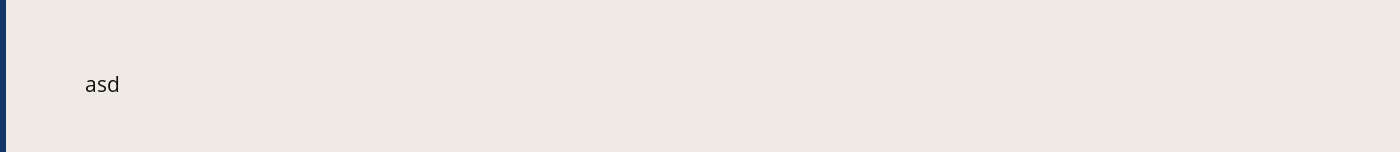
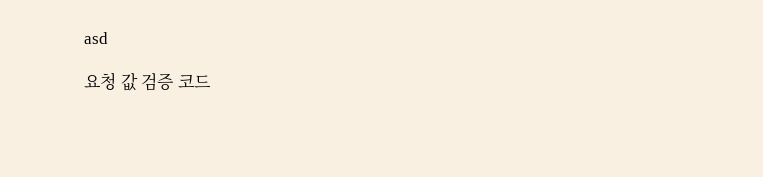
(120, 84) none -> [84,72,211,91] // 요청 값 검증 코드

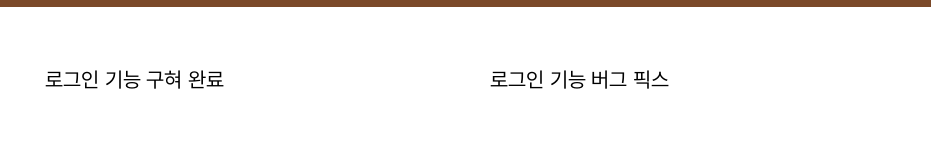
[84,32,108,44] [84,72,211,91] asd // 요청 값 검증 코드 -> [45,70,225,89] [490,70,670,89] 로그인 기능 구혀 완료 // 로그인 기능 버그 픽스

